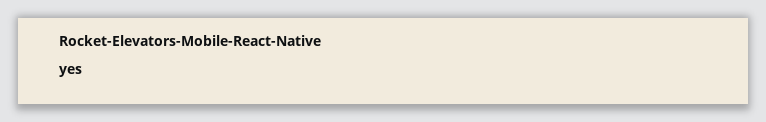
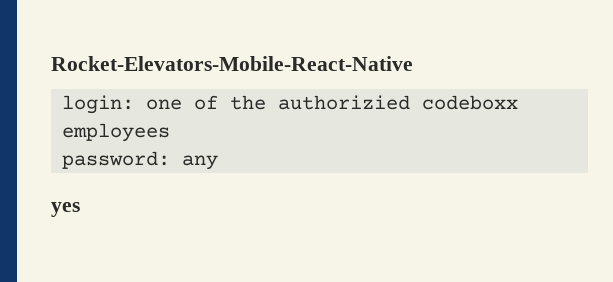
(321, 40) none -> [62,95,519,114] [62,123,171,142] [62,151,219,170] // login: one of the authorizied codeboxx employees // password: any

